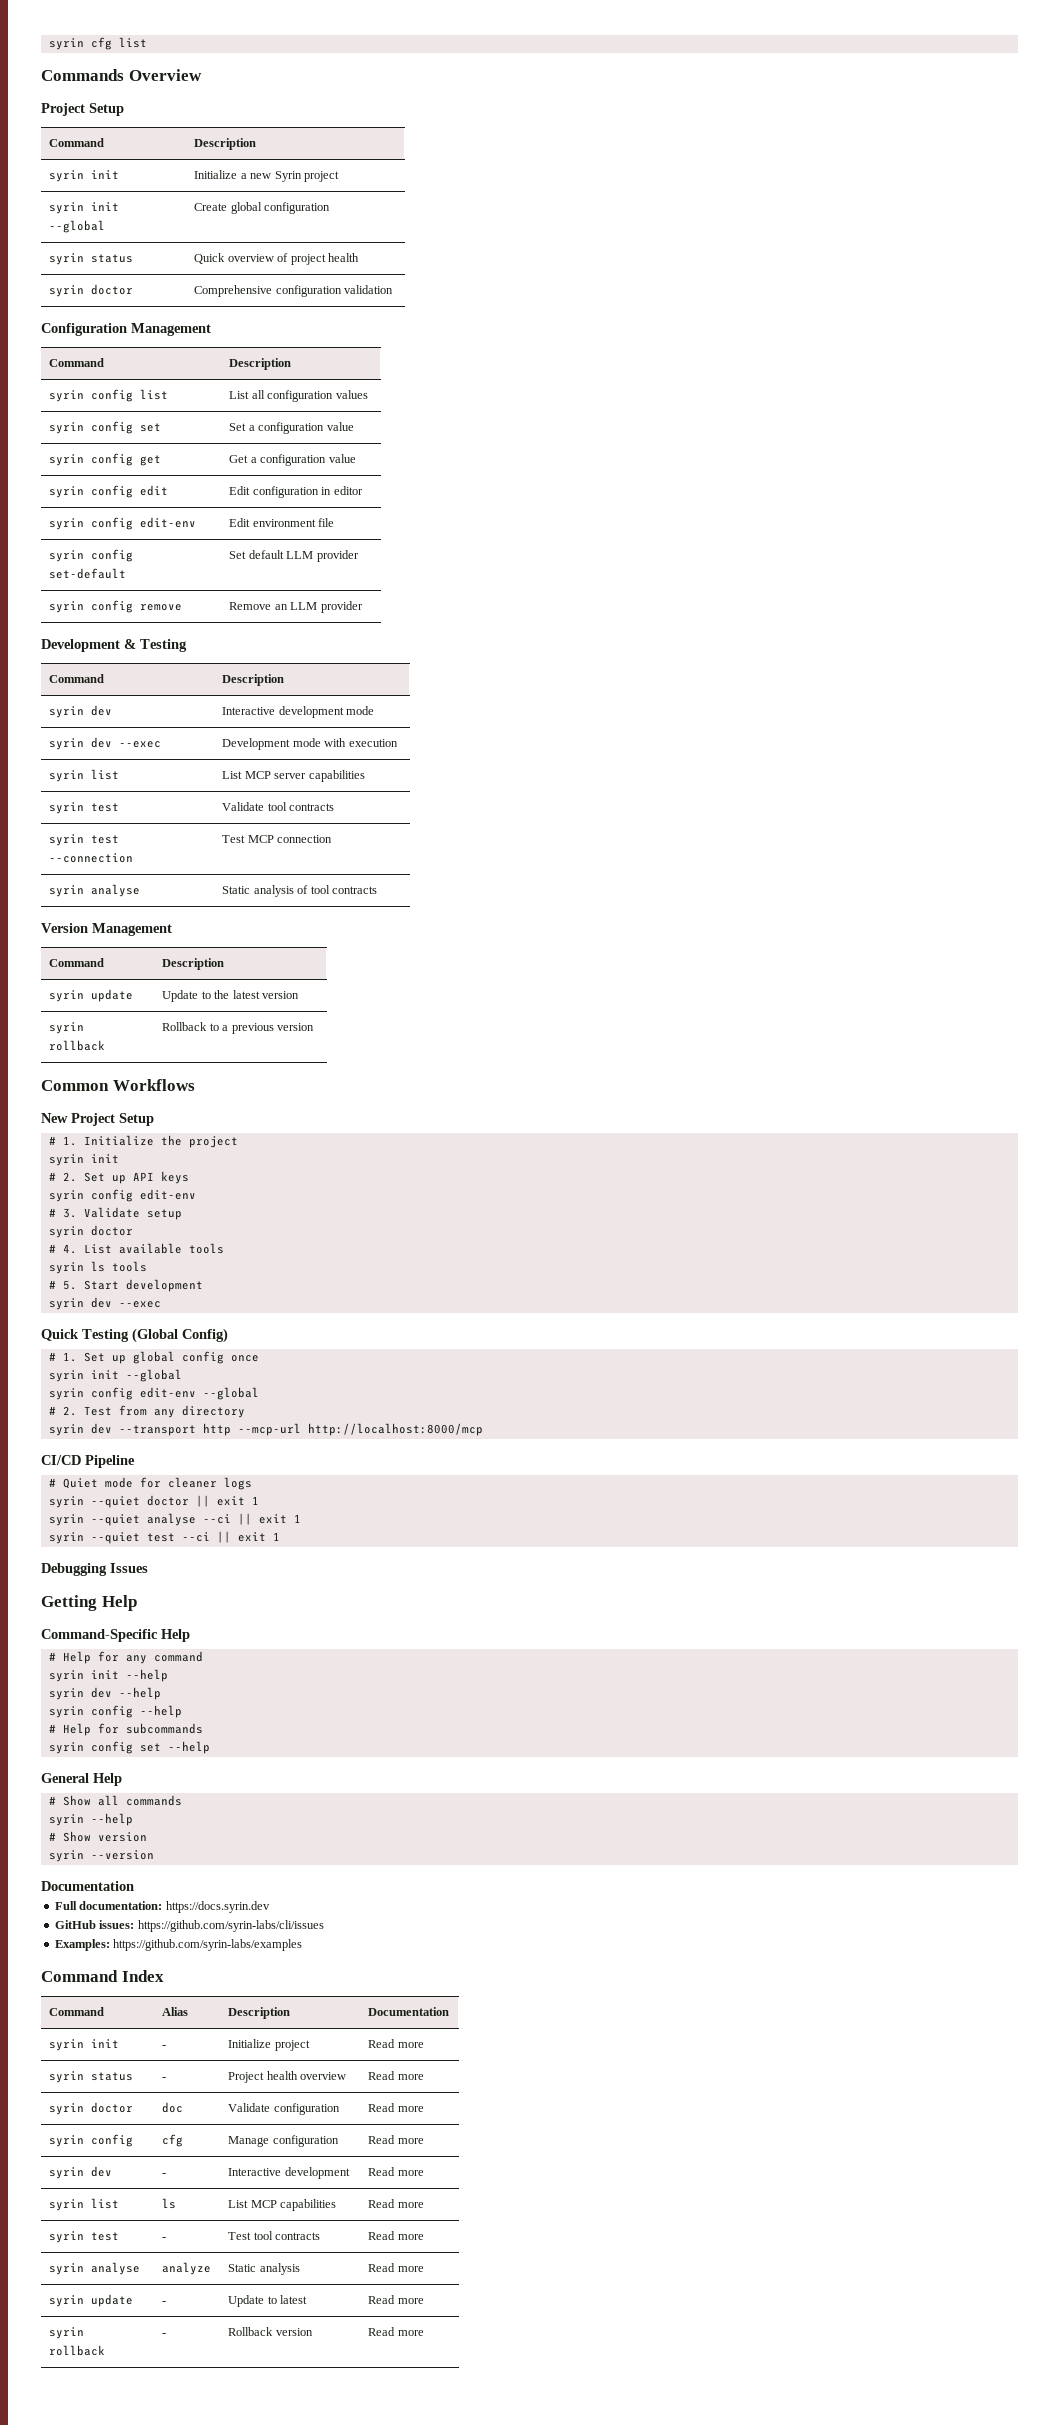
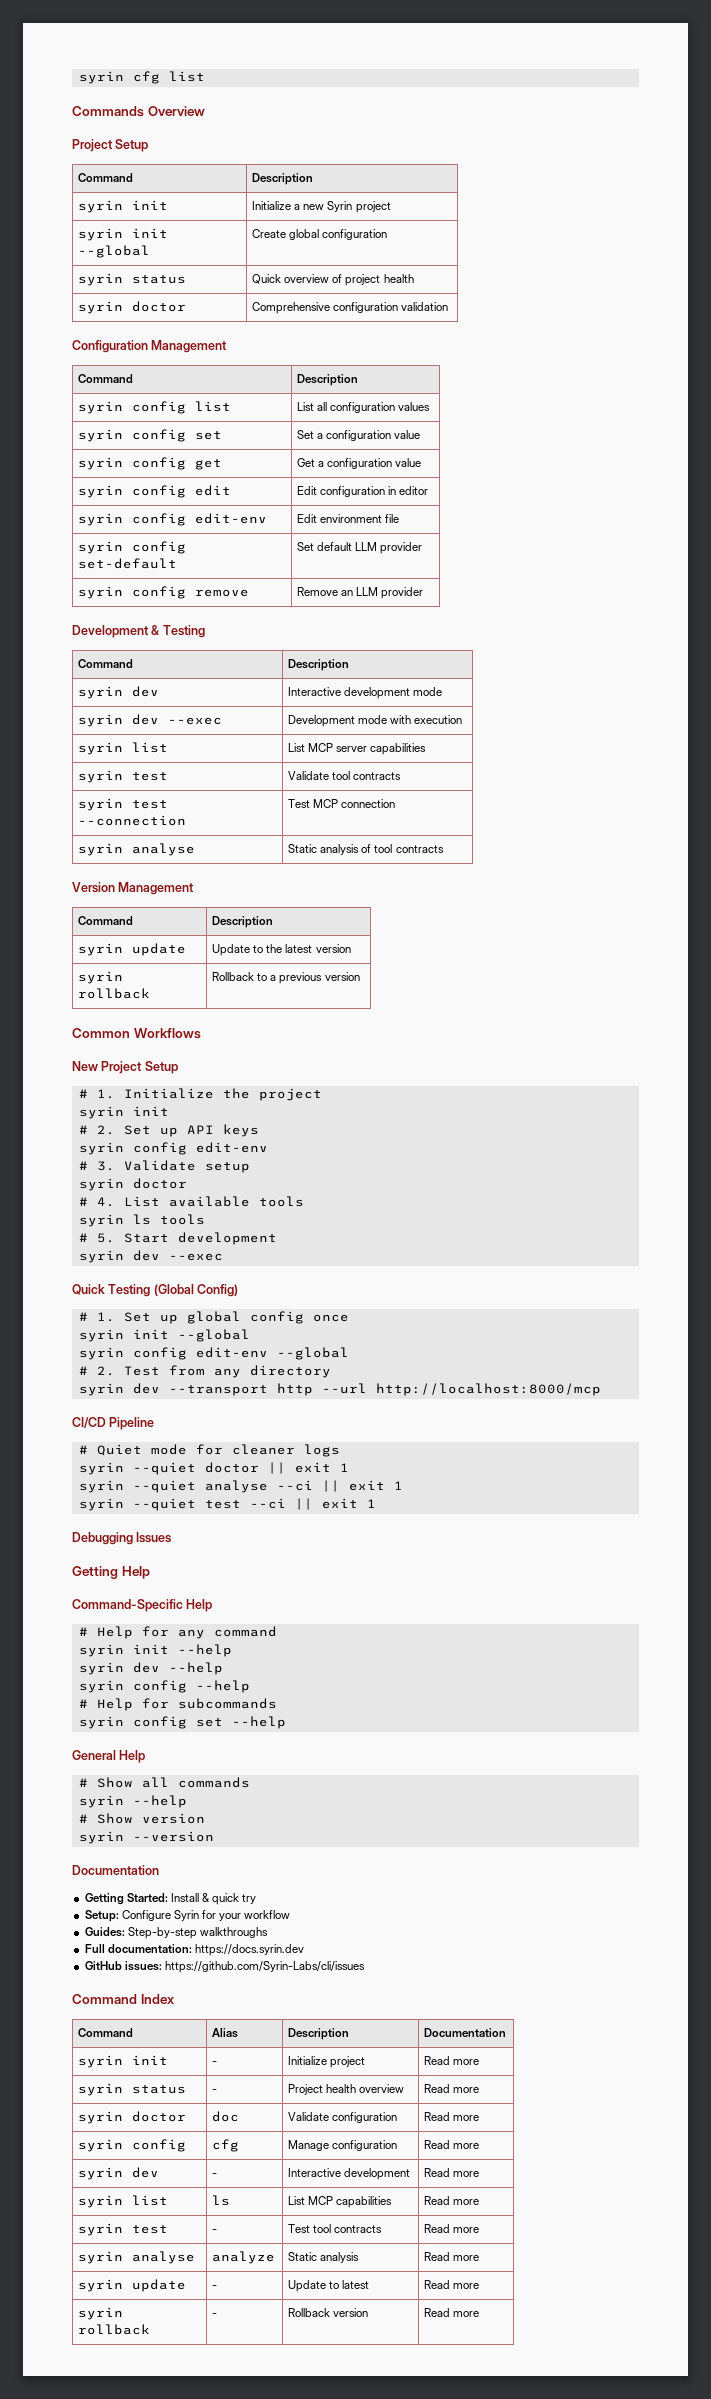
[237,1423,301,1436] --mcp-url -> [321,1383,367,1394] --url
(134, 1886) none -> [84,1893,257,1905] [84,1910,291,1922] [84,1927,268,1939] // Getting Started: Install & quick try // Setup: Configure Syrin for your workflow // Guides: Step-by-step walkthroughs
[137,1920,324,1932] [54,1939,303,1951] https://github.com/syrin-labs/cli/issues // Examples: https://github.com/syrin-labs/examples -> [164,1961,365,1973] https://github.com/Syrin-Labs/cli/issues

